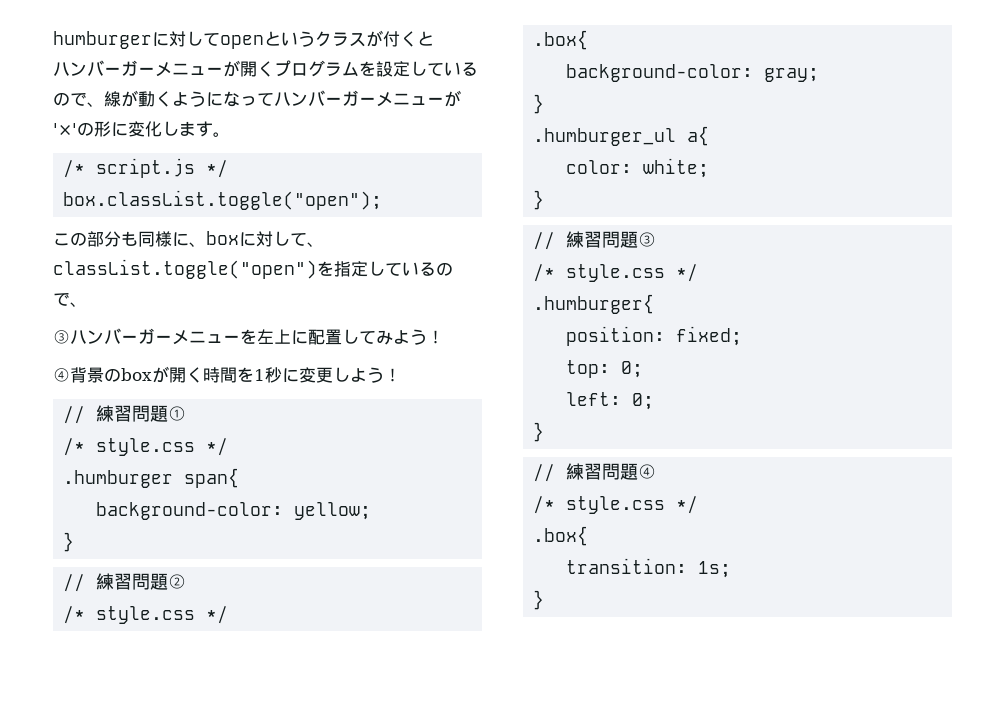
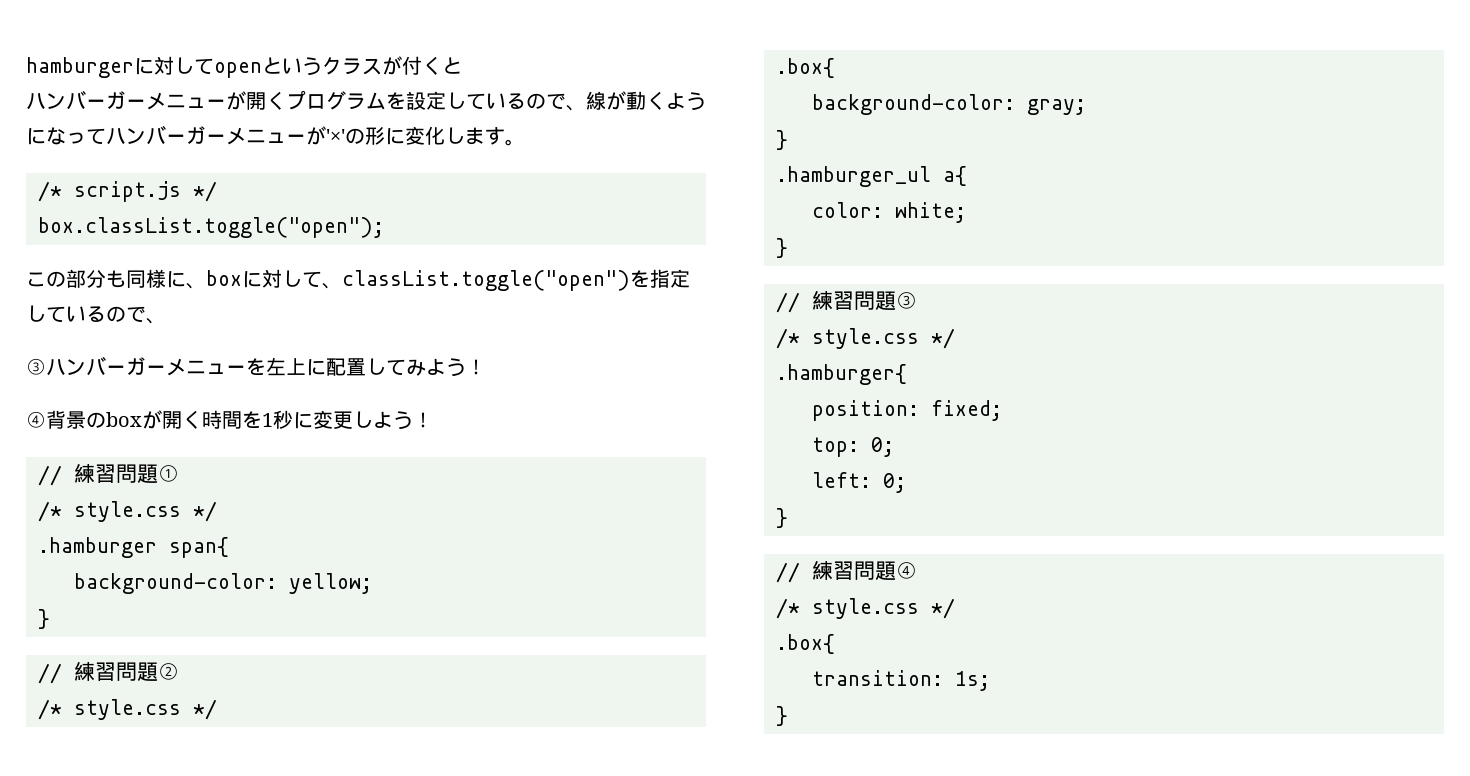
[53,31,152,49] humburger -> [26,57,134,78] hamburger
[63,470,174,488] .humburger -> [38,537,157,558] .hamburger
[533,128,677,146] .humburger_ul -> [776,166,931,187] .hamburger_ul
[533,294,655,314] .humburger{ -> [776,364,907,385] .hamburger{

